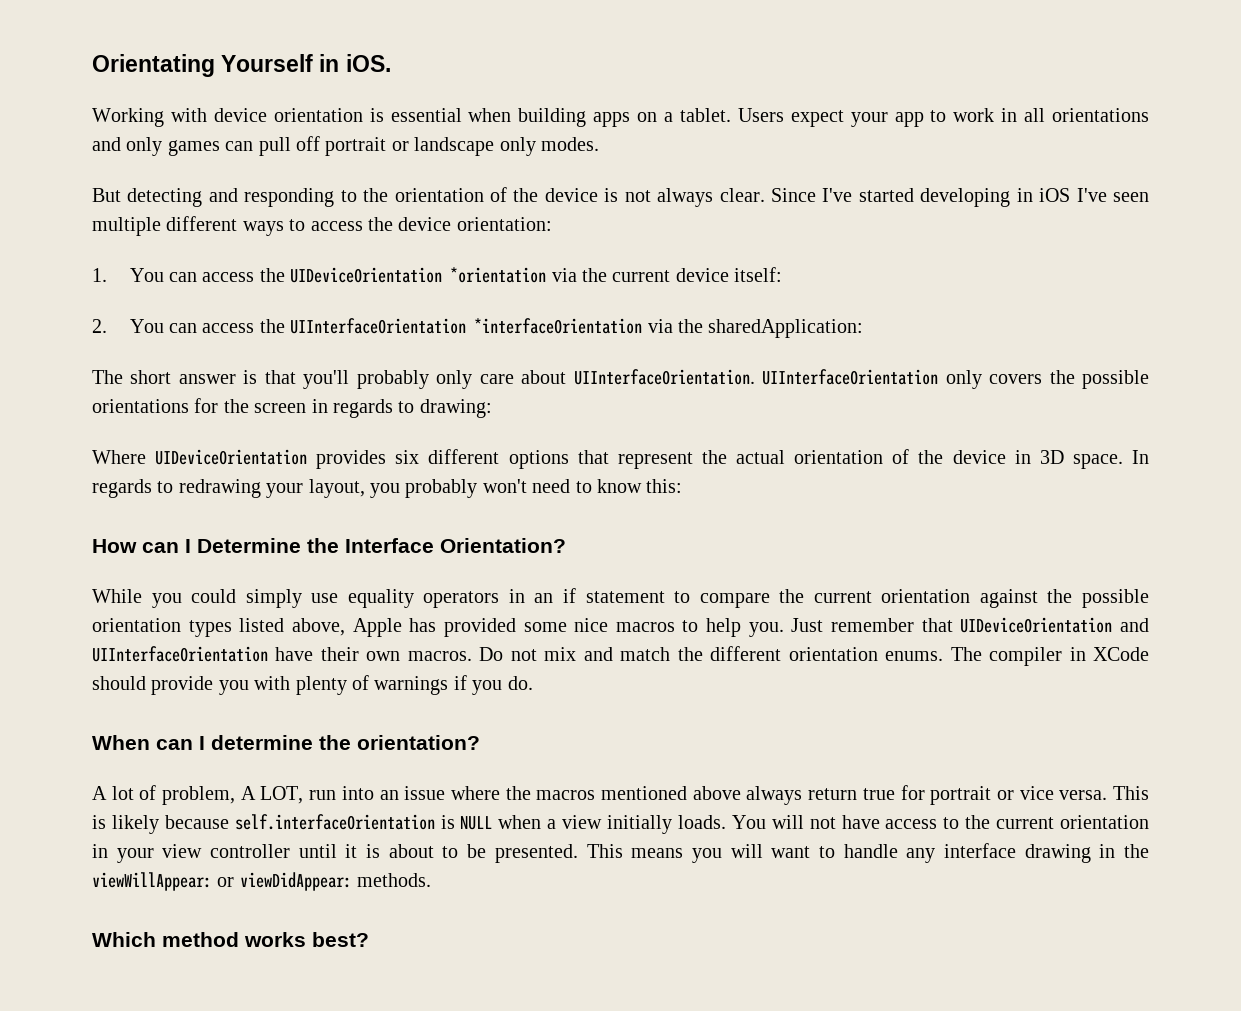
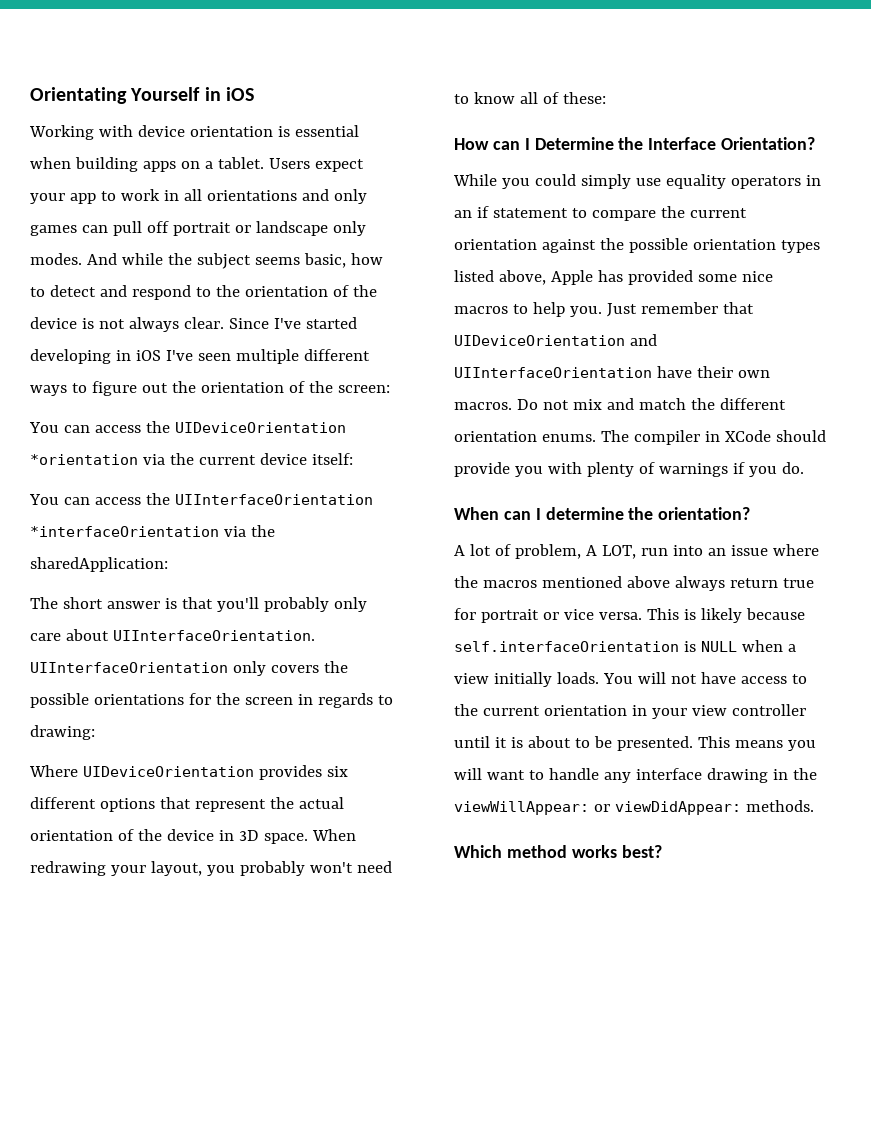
[345,54,391,72] iOS. -> [225,87,254,101] iOS
[92,188,335,207] // But detecting and responding -> [86,253,383,269] [30,285,191,300] And while the subject seems basic, how to detect and respond
[310,217,552,231] [92,268,107,282] access the device orientation: // 1. -> [91,381,390,396] figure out the orientation of the screen: //
[92,319,107,333] 2. -> (353, 459) none
[1132,450,1149,464] [92,479,174,498] In regards to -> [311,829,356,841] When
[646,479,683,493] this: -> [519,92,606,104] all of these:

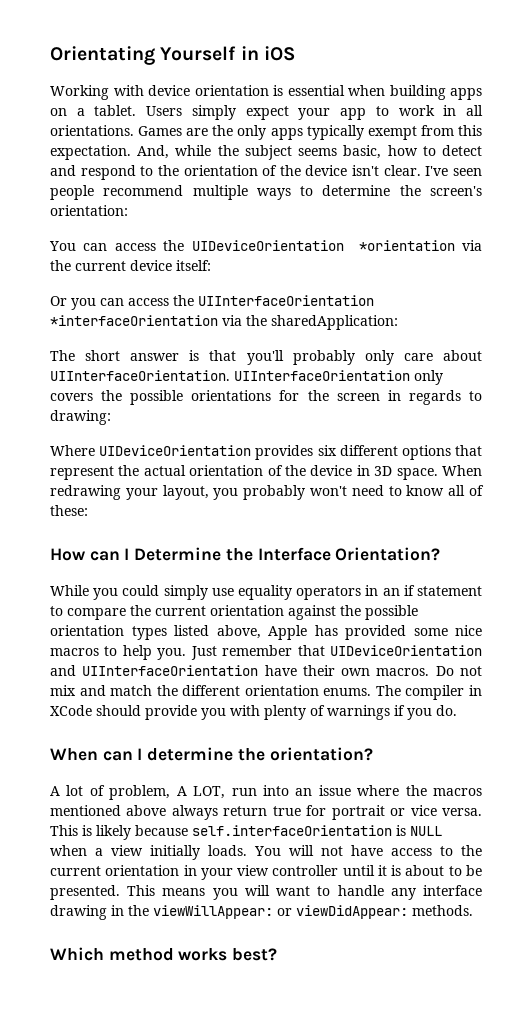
(310, 163) none -> [191,105,236,120] simply
[206,189,367,204] [30,221,366,236] [30,253,117,265] orientations and only games can pull off portrait or landscape only modes. And -> [50,125,482,140] [50,145,170,160] orientations. Games are the only apps typically exempt from this expectation. And,
[81,317,357,332] [30,349,370,364] [30,381,390,396] is not always clear. Since I've started developing in iOS I've seen multiple different ways to figure out the orientation of the screen: -> [352,165,482,176] [50,185,482,200] [50,205,128,216] isn't clear. I've seen people recommend multiple ways to determine the screen's orientation:
[29,494,59,505] You -> [50,296,96,310] Or you

